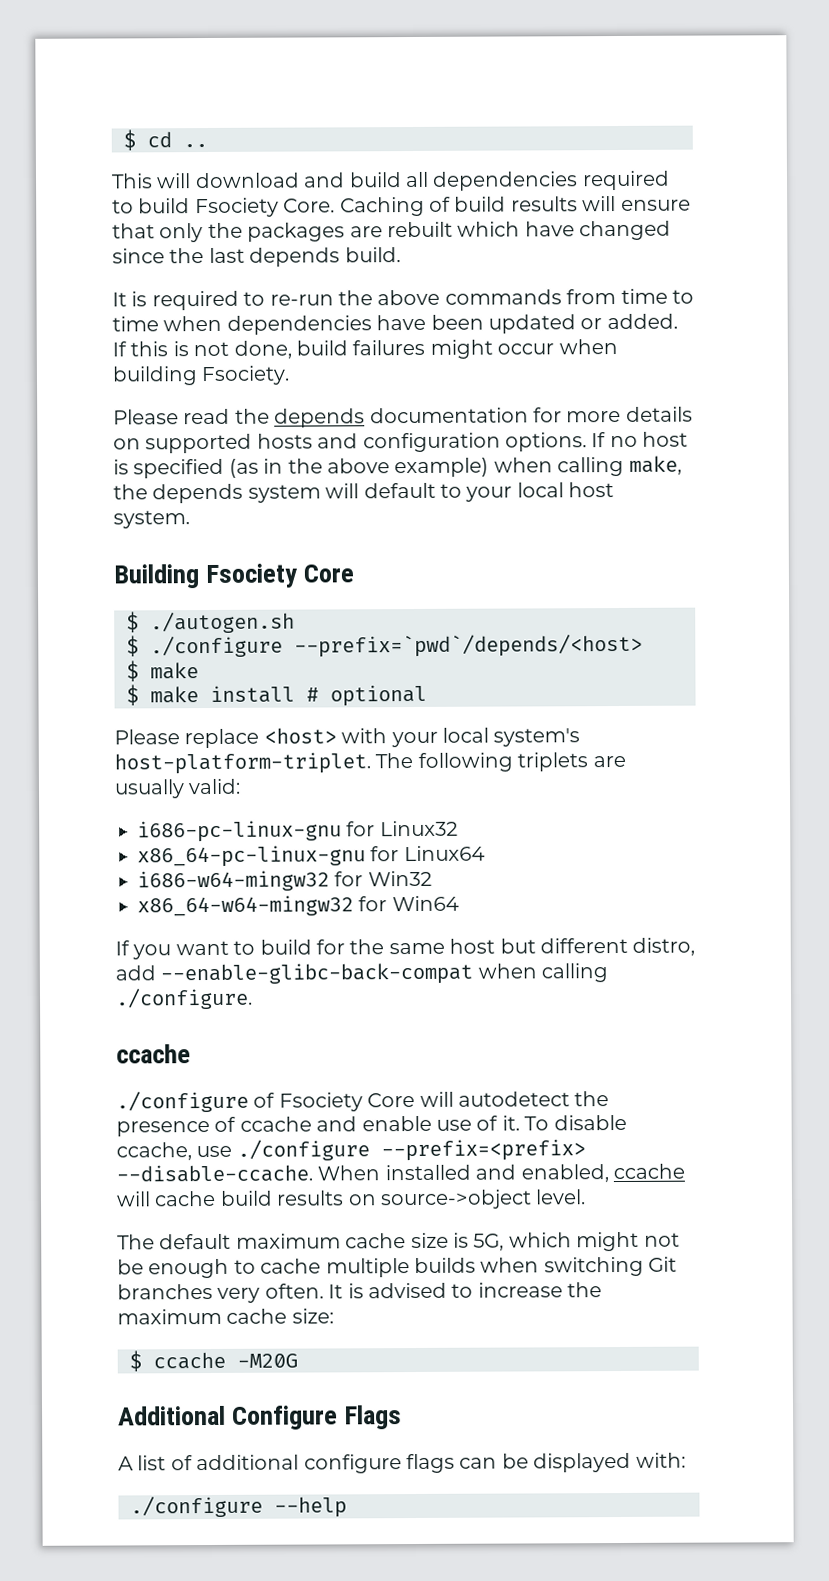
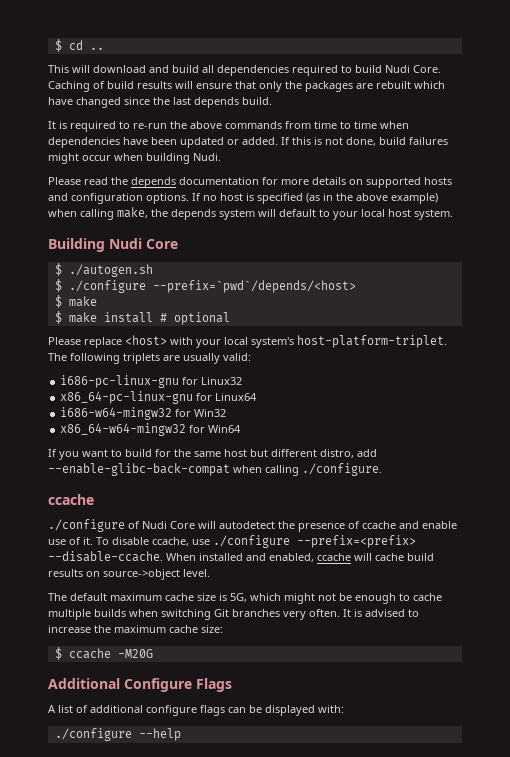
[194,197,279,218] Fsociety -> [385,65,410,73] Nudi
[201,365,291,386] Fsociety. -> [193,153,221,161] Nudi.
[205,563,299,589] Fsociety -> [109,238,142,249] Nudi
[278,1092,363,1112] Fsociety -> [142,521,167,529] Nudi

